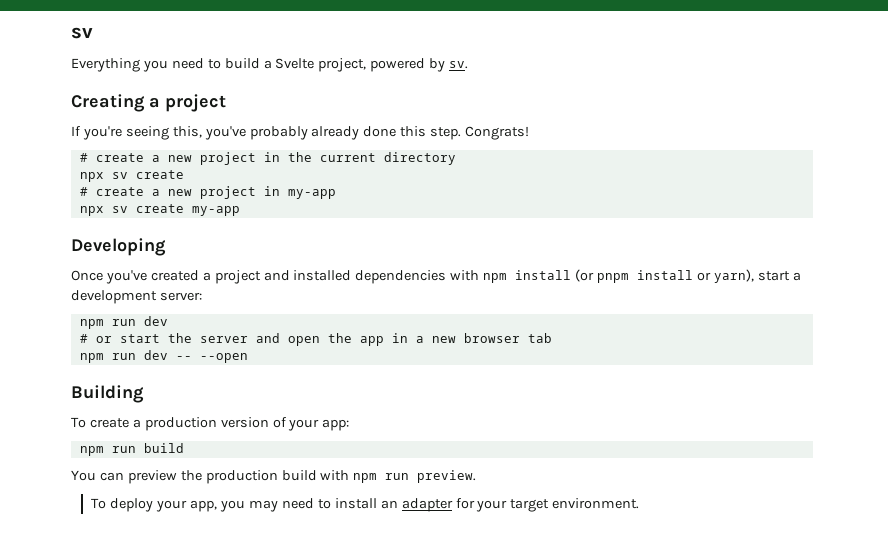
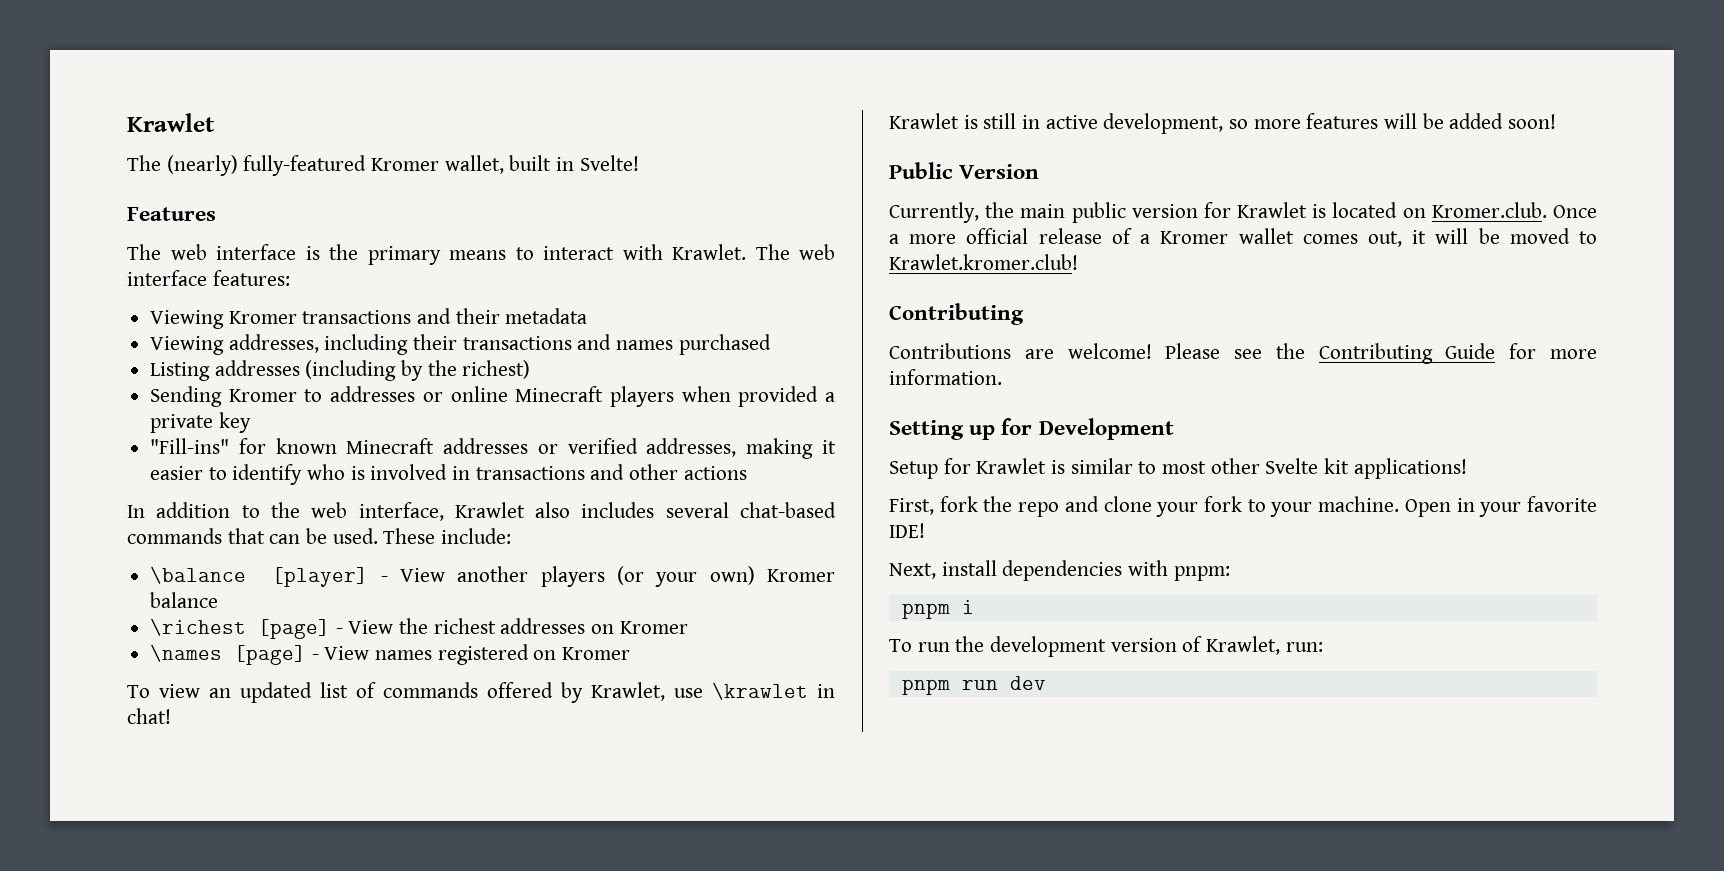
[71,27,93,39] [71,58,469,72] [71,94,226,112] [71,126,530,140] [79,152,456,165] [79,170,184,182] [79,186,336,199] [79,204,240,216] [71,238,166,256] [71,269,801,284] [71,290,202,304] [79,316,168,329] [79,333,552,346] [79,350,248,363] [71,385,144,403] [71,417,350,431] [79,443,184,456] [71,470,477,484] [91,498,640,512] sv // Everything you need to build a Svelte project, powered by sv. // Creating a project // If you're seeing this, you've probably already done this step. Congrats! // # create a new project in the current directory // npx sv create // # create a new project in my-app // npx sv create my-app // Developing // Once you've created a project and installed dependencies with npm install (or pnpm install or yarn), start a development server: // npm run dev // # or start the server and open the app in a new browser tab // npm run dev -- --open // Building // To create a production version of your app: // npm run build // You can preview the production build with npm run preview. // To deploy your app, you may need to install an adapter for your target environment. -> [127,113,215,132] [127,155,639,176] [127,207,216,221] [127,244,835,265] [127,270,290,286] [150,308,588,329] [150,334,771,355] [150,360,531,381] [150,386,835,407] [150,412,251,433] [150,438,836,459] [150,464,747,485] [127,502,836,521] [127,528,512,544] [150,566,836,587] [150,592,219,608] [150,618,688,639] [150,644,631,665] [127,682,835,703] [127,708,171,724] [889,113,1557,134] [889,162,1040,179] [889,202,1597,223] [889,228,1597,247] [889,254,1078,270] [889,303,1024,325] [889,343,1597,364] [889,369,1002,385] [889,418,1174,440] [889,458,1467,479] [889,496,1597,517] [889,523,925,538] [889,560,1230,581] [901,600,974,619] [889,636,1323,657] [901,676,1046,695] Krawlet // The (nearly) fully-featured Kromer wallet, built in Svelte! // Features // The web interface is the primary means to interact with Krawlet. The web interface features: // Viewing Kromer transactions and their metadata // Viewing addresses, including their transactions and names purchased // Listing addresses (including by the richest) // Sending Kromer to addresses or online Minecraft players when provided a private key // "Fill-ins" for known Minecraft addresses or verified addresses, making it easier to identify who is involved in transactions and other actions // In addition to the web interface, Krawlet also includes several chat-based commands that can be used. These include: // \balance [player] - View another players (or your own) Kromer balance // \richest [page] - View the richest addresses on Kromer // \names [page] - View names registered on Kromer // To view an updated list of commands offered by Krawlet, use \krawlet in chat! // Krawlet is still in active development, so more features will be added soon! // Public Version // Currently, the main public version for Krawlet is located on Kromer.club. Once a more official release of a Kromer wallet comes out, it will be moved to Krawlet.kromer.club! // Contributing // Contributions are welcome! Please see the Contributing Guide for more information. // Setting up for Development // Setup for Krawlet is similar to most other Svelte kit applications! // First, fork the repo and clone your fork to your machine. Open in your favorite IDE! // Next, install dependencies with pnpm: // pnpm i // To run the development version of Krawlet, run: // pnpm run dev

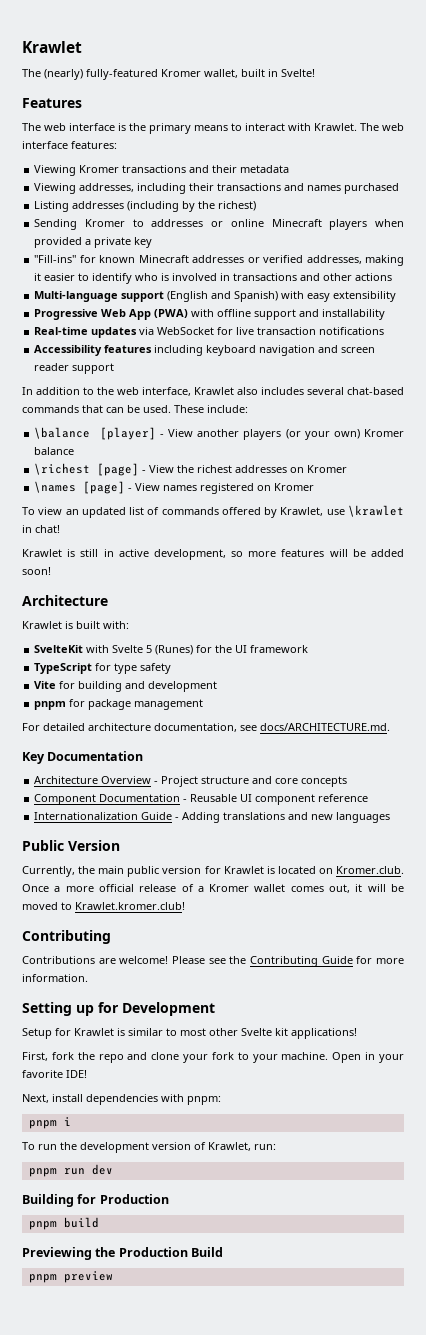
(747, 473) none -> [34,291,397,302] [34,309,386,320] [34,327,385,338] [34,345,376,356] [34,363,115,374] // Multi-language support (English and Spanish) with easy extensibility // Progressive Web App (PWA) with offline support and installability // Real-time updates via WebSocket for live transaction notifications // Accessibility features including keyboard navigation and screen reader support
(1557, 121) none -> [22,595,108,606] [22,621,129,629] [34,645,309,655] [34,663,172,674] [34,681,218,692] [34,699,204,710] [22,723,390,732] [22,751,144,764] [34,776,348,787] [34,794,369,805] [34,812,391,823] // Architecture // Krawlet is built with: // SvelteKit with Svelte 5 (Runes) for the UI framework // TypeScript for type safety // Vite for building and development // pnpm for package management // For detailed architecture documentation, see docs/ARCHITECTURE.md. // Key Documentation // Architecture Overview - Project structure and core concepts // Component Documentation - Reusable UI component reference // Internationalization Guide - Adding translations and new languages
(1046, 683) none -> [22,1194,169,1207] [28,1217,99,1230] [22,1247,224,1260] [28,1271,113,1283] // Building for Production // pnpm build // Previewing the Production Build // pnpm preview

